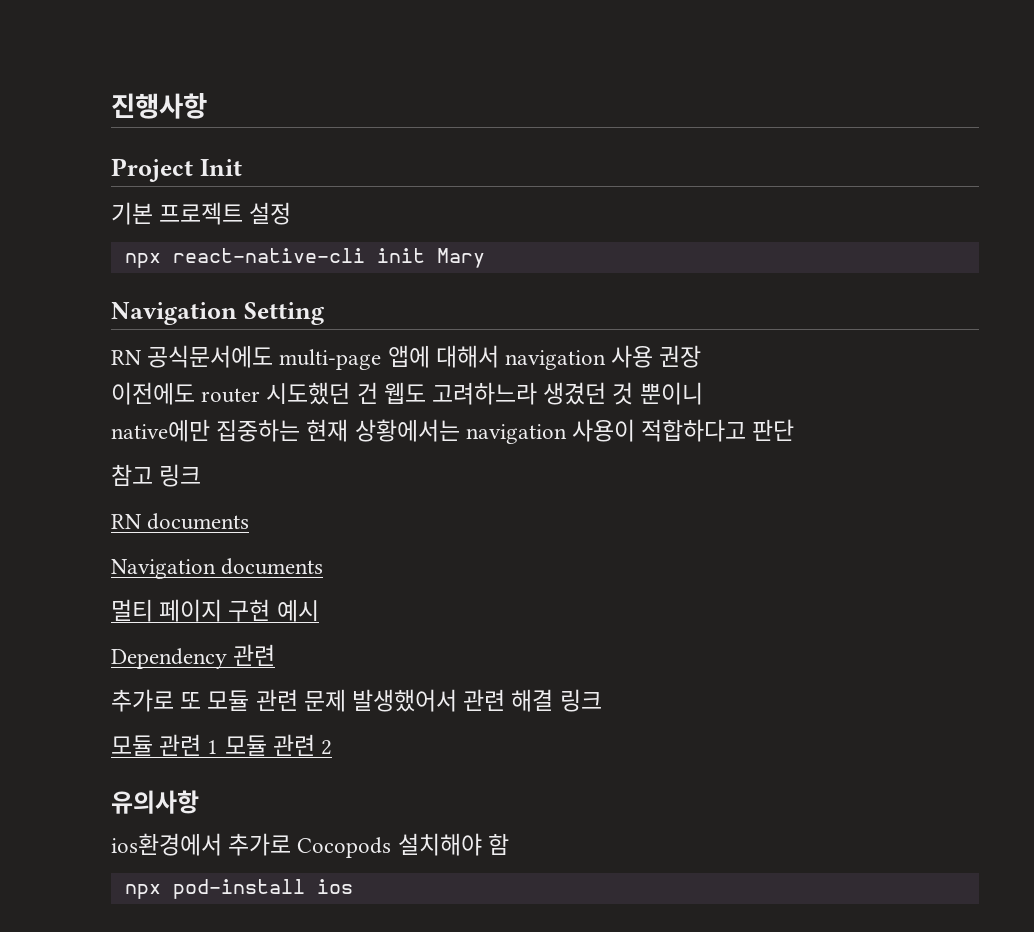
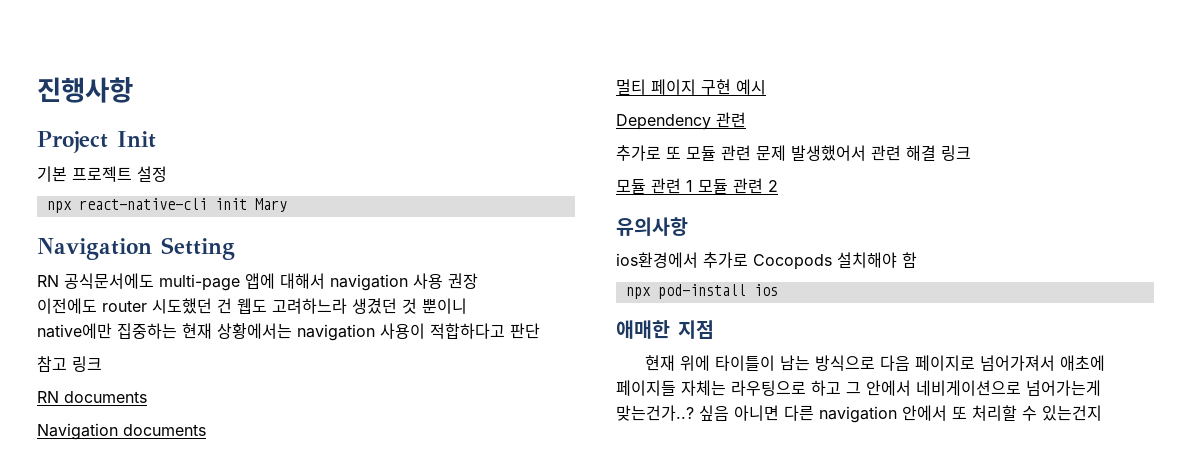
(353, 886) none -> [616,320,714,339] [645,355,1106,371] [616,380,1101,396] [616,405,1102,423] // 애매한 지점 // 현재 위에 타이틀이 남는 방식으로 다음 페이지로 넘어가져서 애초에 페이지들 자체는 라우팅으로 하고 그 안에서 네비게이션으로 넘어가는게 맞는건가..? 싶음 아니면 다른 navigation 안에서 또 처리할 수 있는건지

